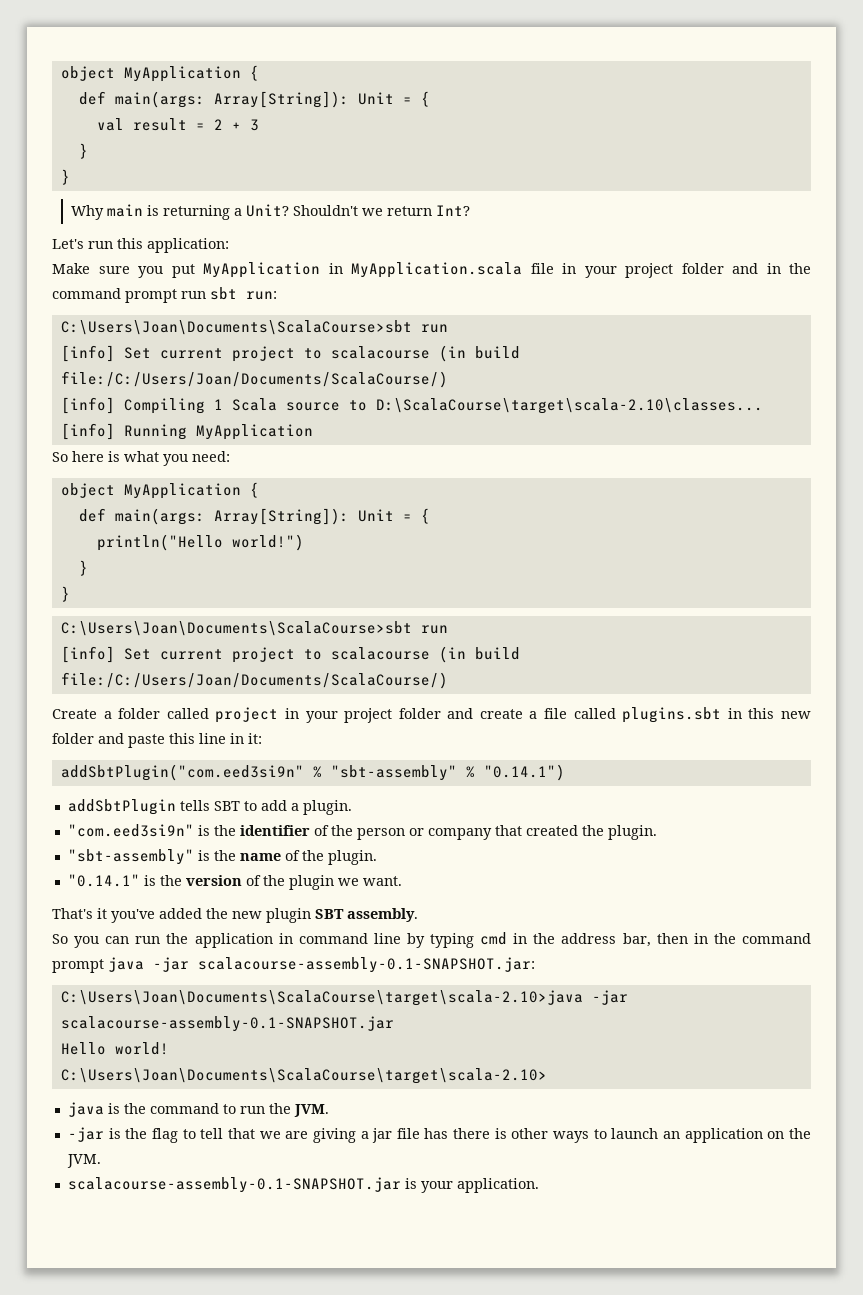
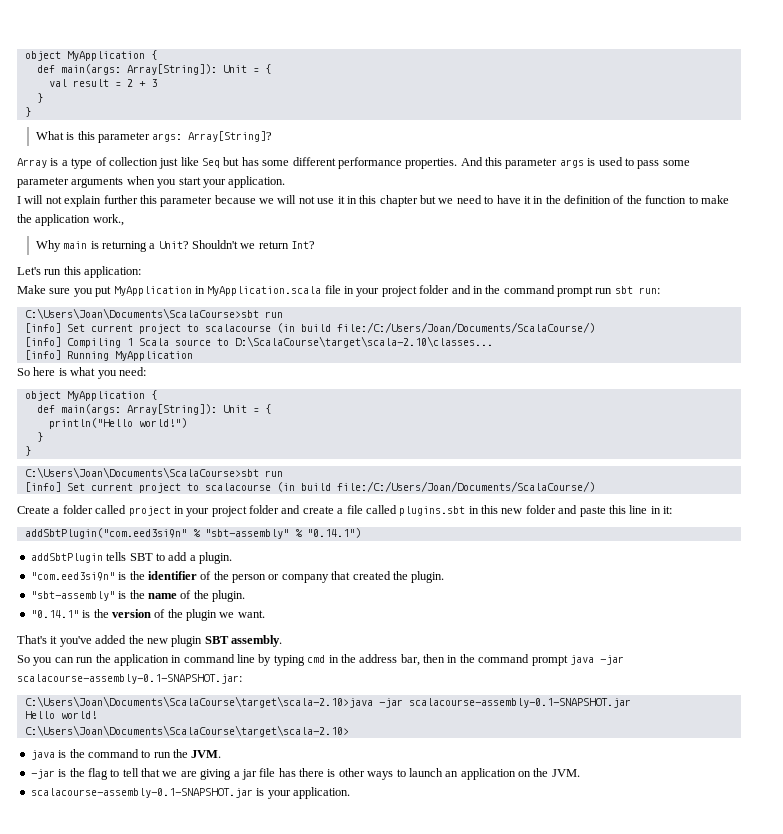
(70, 177) none -> [35,131,273,143] [17,157,690,169] [17,176,286,188] [17,195,729,207] [17,214,124,226] // What is this parameter args: Array[String]? // Array is a type of collection just like Seq but has some different performance properties. And this parameter args is used to pass some parameter arguments when you start your application. // I will not explain further this parameter because we will not use it in this chapter but we need to have it in the definition of the function to make the application work.,

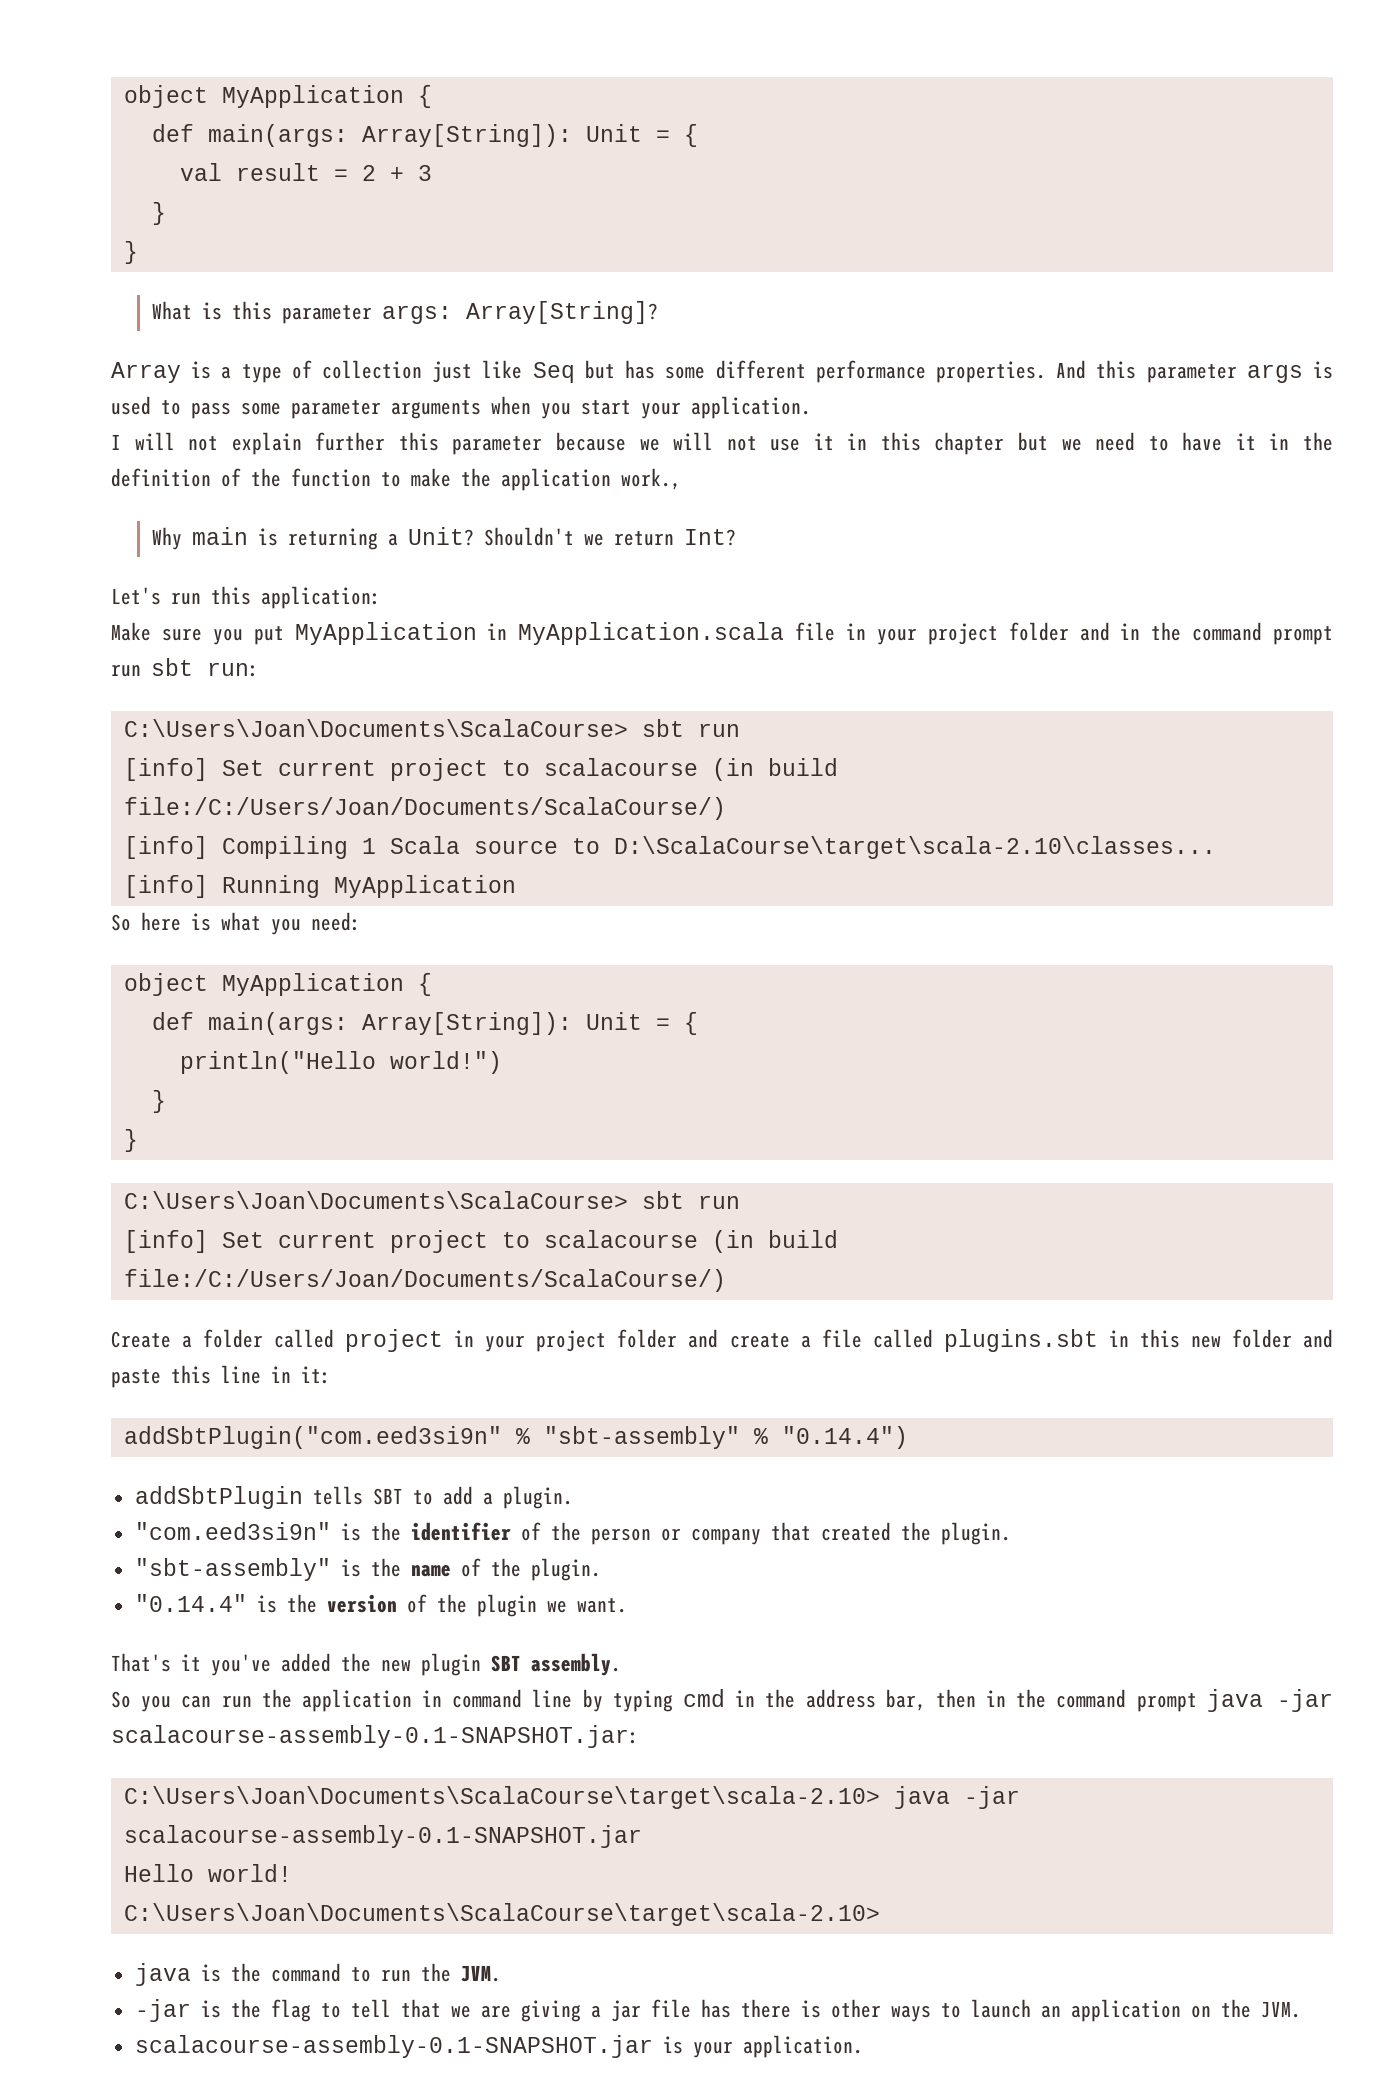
[24,308,259,319] C:\Users\Joan\Documents\ScalaCourse>sbt -> [123,719,684,737] C:\Users\Joan\Documents\ScalaCourse> sbt
[24,467,259,478] C:\Users\Joan\Documents\ScalaCourse>sbt -> [123,1191,684,1209] C:\Users\Joan\Documents\ScalaCourse> sbt
[306,528,361,538] "0.14.1") -> [781,1426,908,1449] "0.14.4")
[30,610,79,618] "0.14.1" -> [134,1594,247,1612] "0.14.4"
[24,696,373,708] C:\Users\Joan\Documents\ScalaCourse\target\scala-2.10>java -> [123,1786,950,1809] C:\Users\Joan\Documents\ScalaCourse\target\scala-2.10> java

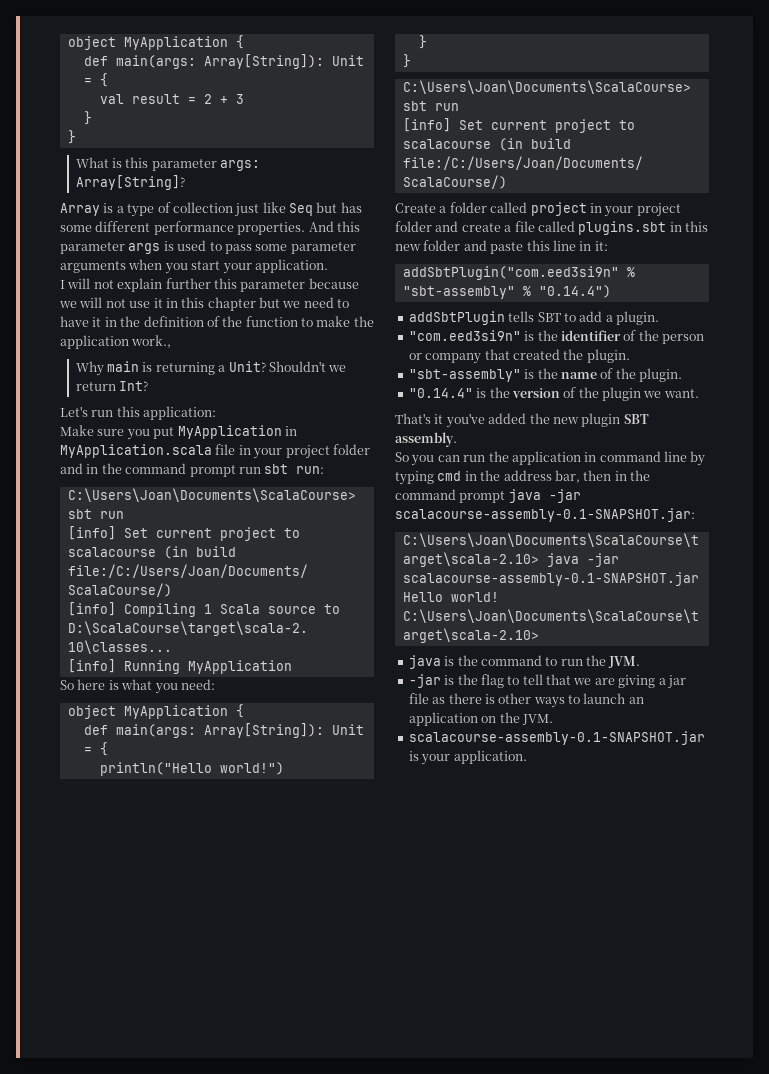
[700,1999,731,2018] has -> [432,697,446,704] as

